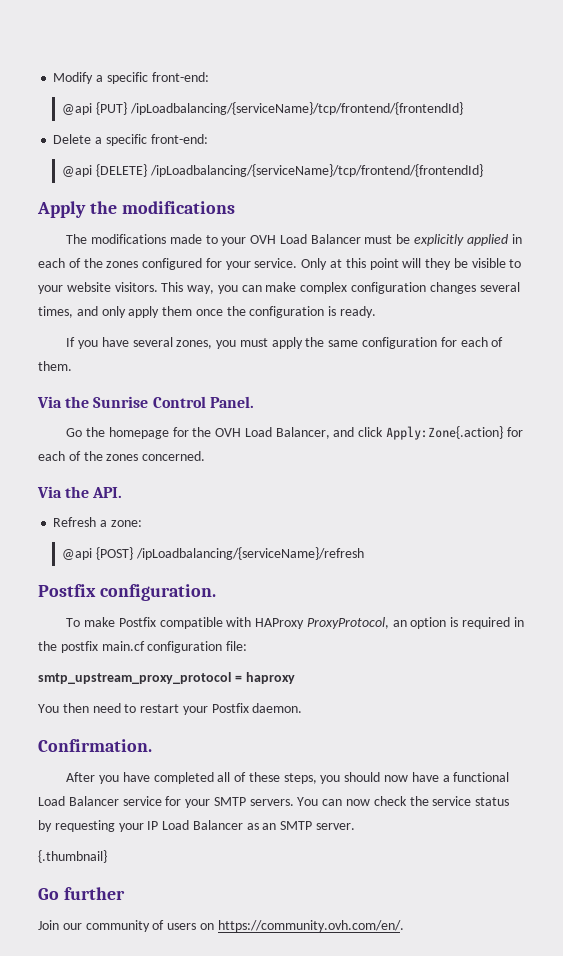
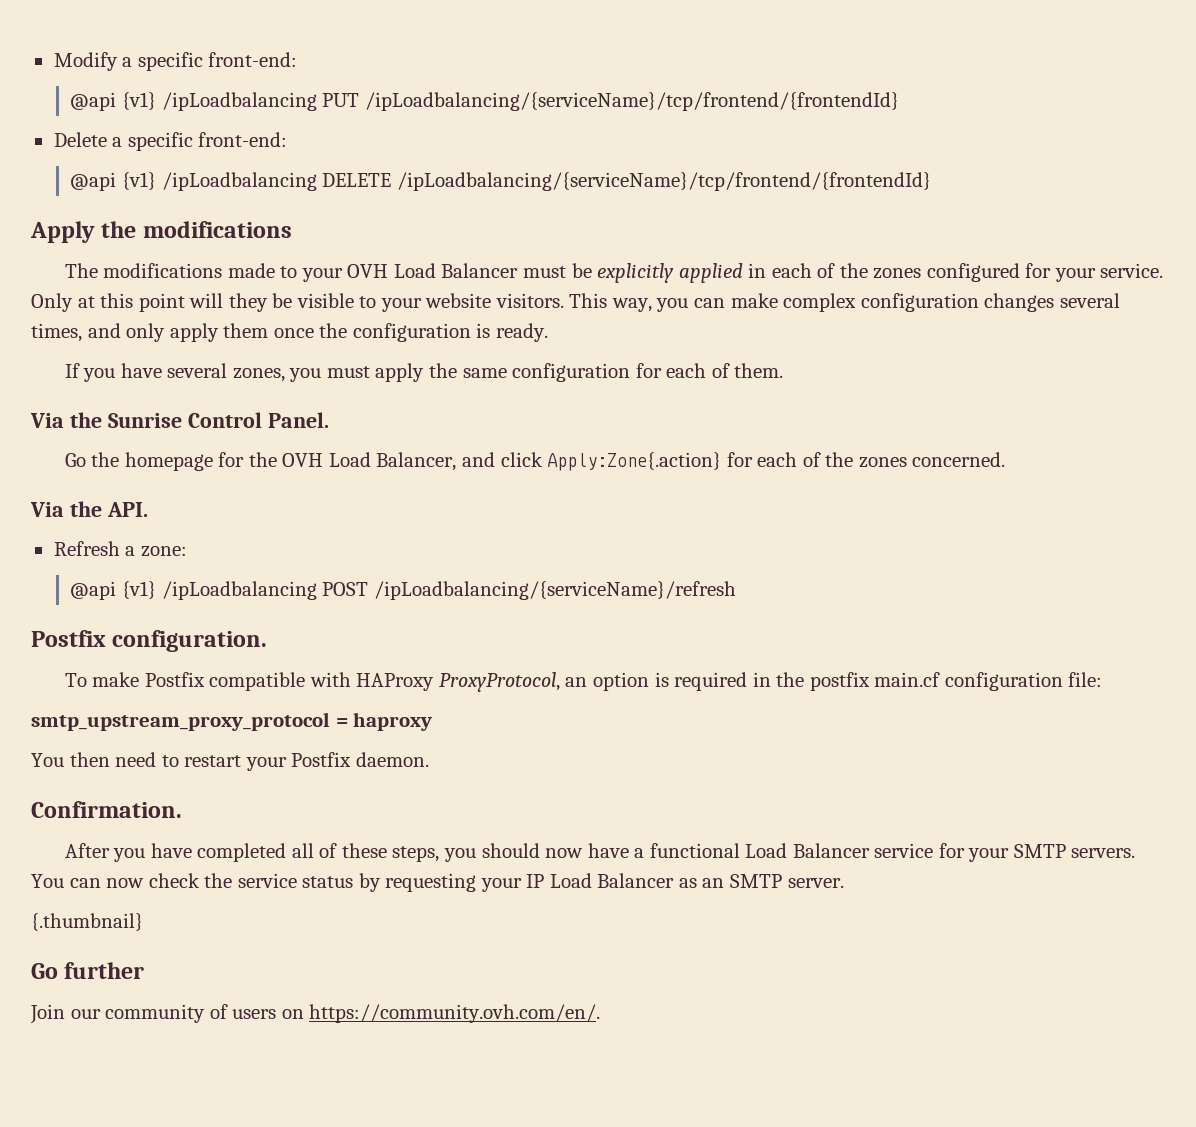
[96,102,128,115] {PUT} -> [121,92,360,111] {v1} /ipLoadbalancing PUT
[96,164,148,177] {DELETE} -> [121,172,392,191] {v1} /ipLoadbalancing DELETE
[96,547,134,560] {POST} -> [121,581,369,600] {v1} /ipLoadbalancing POST

